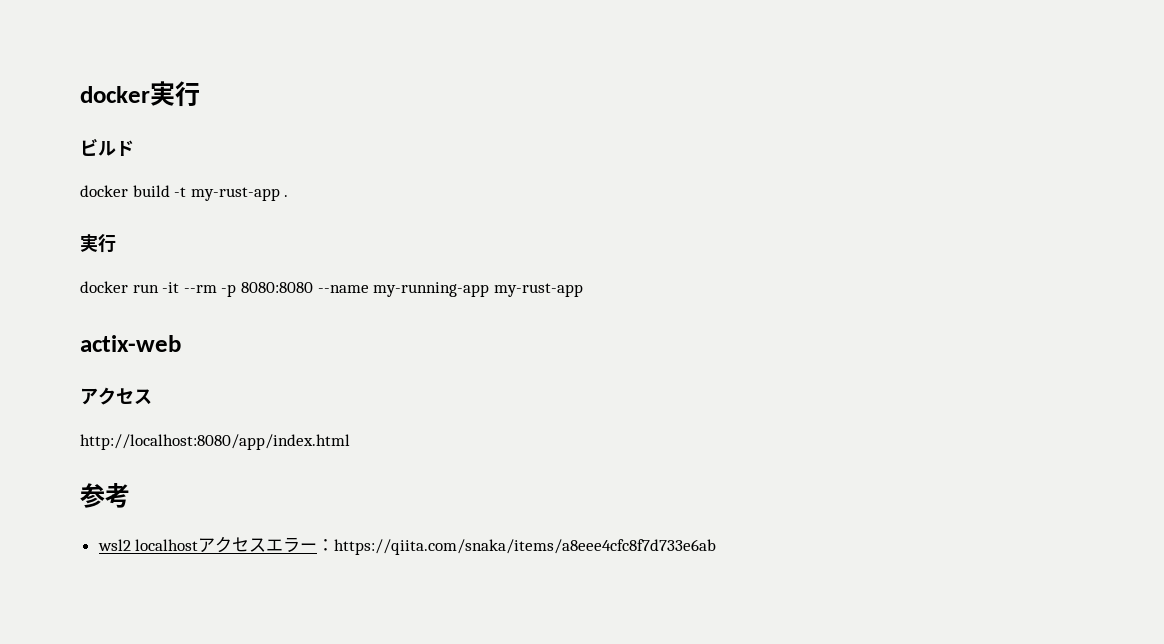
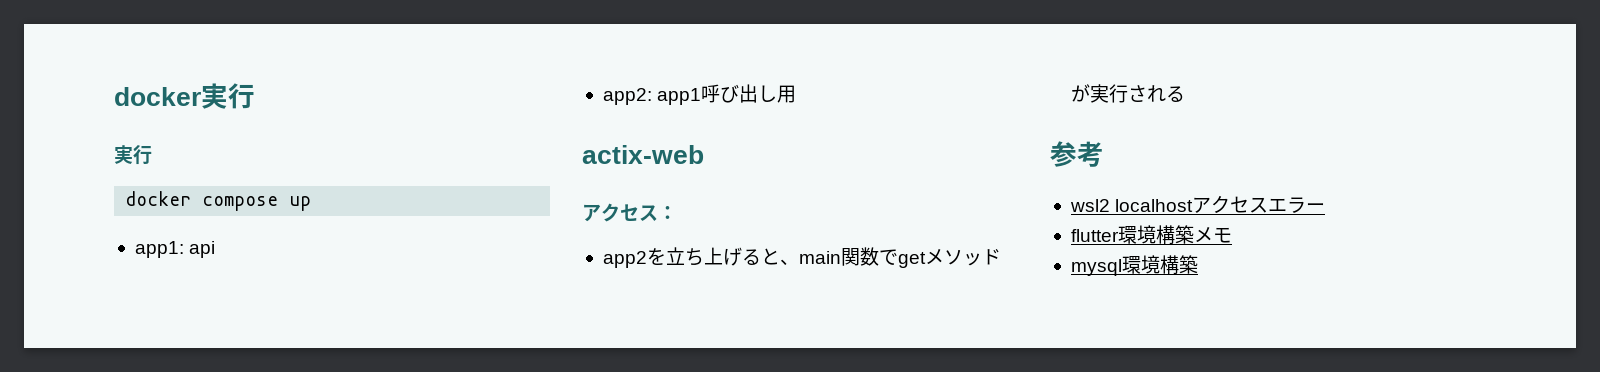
[80,138,134,156] [80,185,289,201] [80,234,116,253] [80,281,583,297] [80,335,181,352] [80,387,152,405] [80,434,350,450] ビルド // docker build -t my-rust-app . // 実行 // docker run -it --rm -p 8080:8080 --name my-running-app my-rust-app // actix-web // アクセス // http://localhost:8080/app/index.html -> [114,145,152,165] [125,191,312,211] [134,241,216,258] [602,84,797,105] [582,145,704,164] [582,203,677,222] [602,247,1001,268] [1070,84,1185,103] 実行 // docker compose up // app1: api // app2: app1呼び出し用 // actix-web // アクセス： // app2を立ち上げると、main関数でgetメソッドが実行される
[317,539,717,555] ：https://qiita.com/snaka/items/a8eee4cfc8f7d733e6ab -> [1070,225,1232,244] [1070,255,1198,276] // flutter環境構築メモ // mysql環境構築

